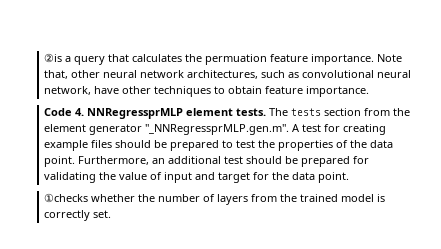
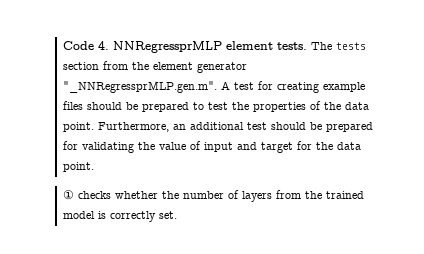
[44,53,403,65] [44,70,412,79] [44,86,370,97] ②is a query that calculates the permuation feature importance. Note that, other neural network architectures, such as convolutional neural network, have other techniques to obtain feature importance. // -> (62, 45) none
[44,193,89,203] ①checks -> [62,190,111,200] ① checks

